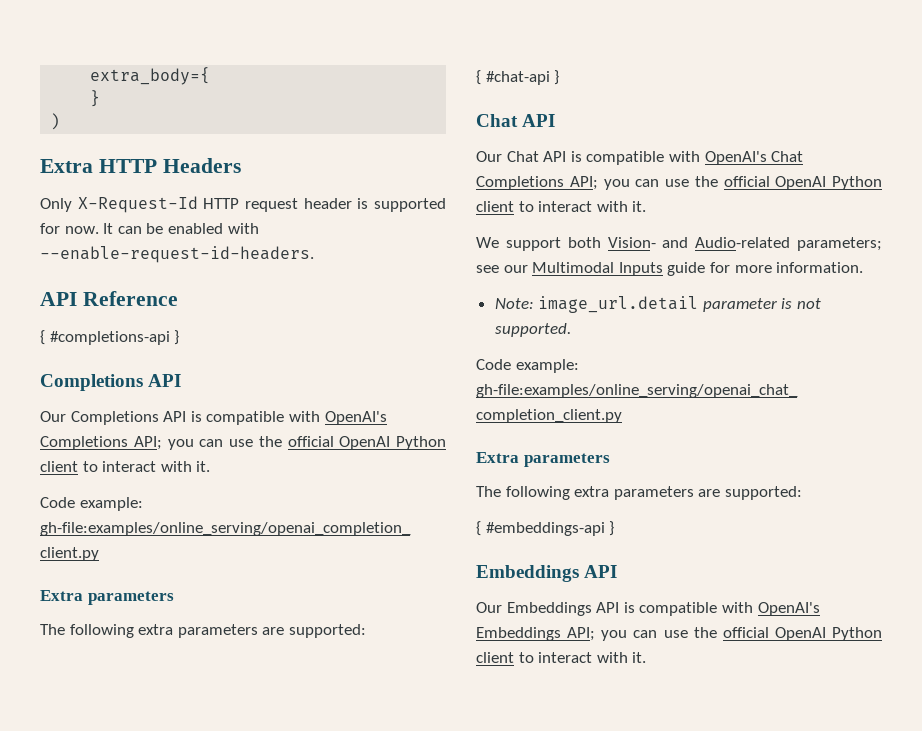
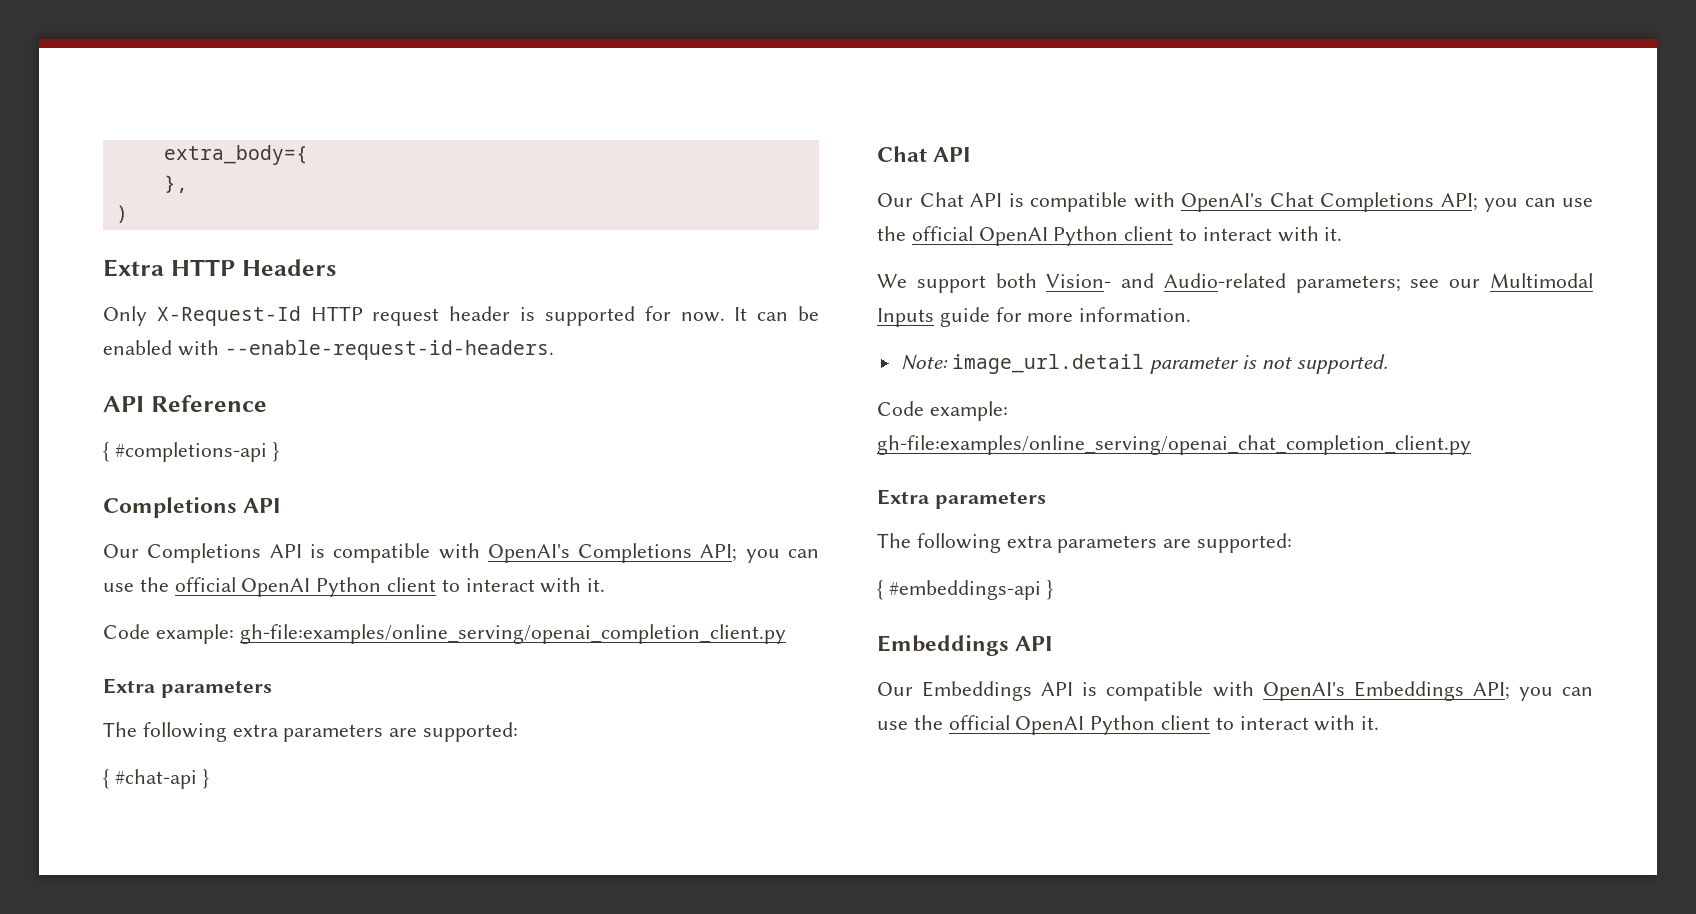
[90,90,101,107] } -> [163,175,188,193] },

